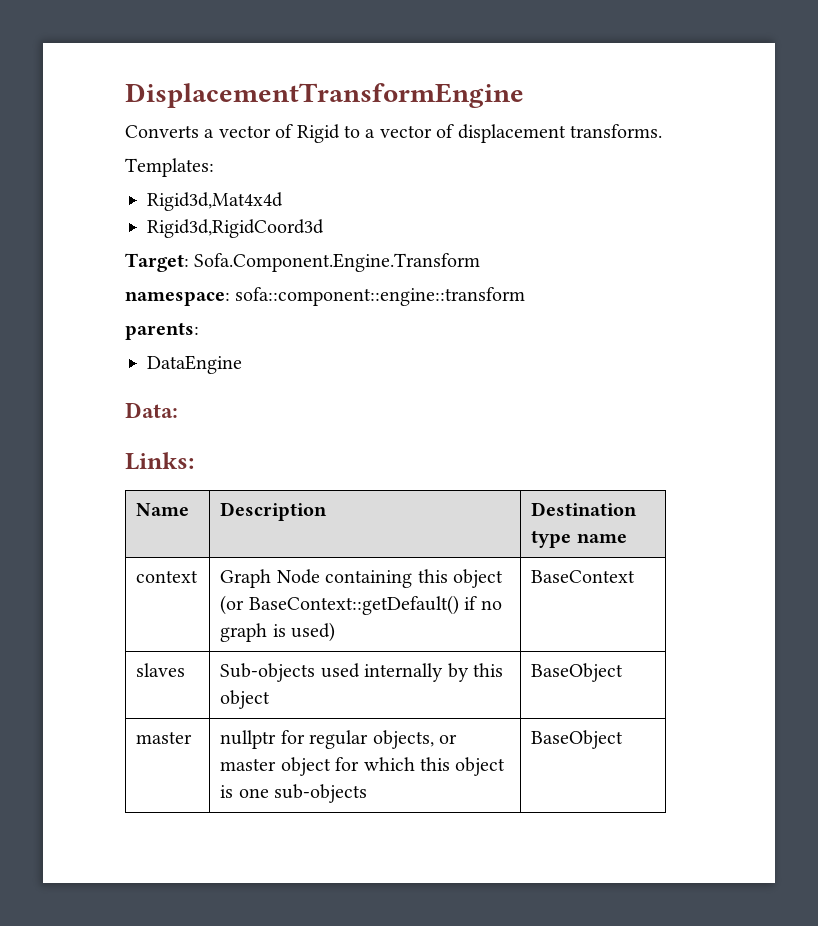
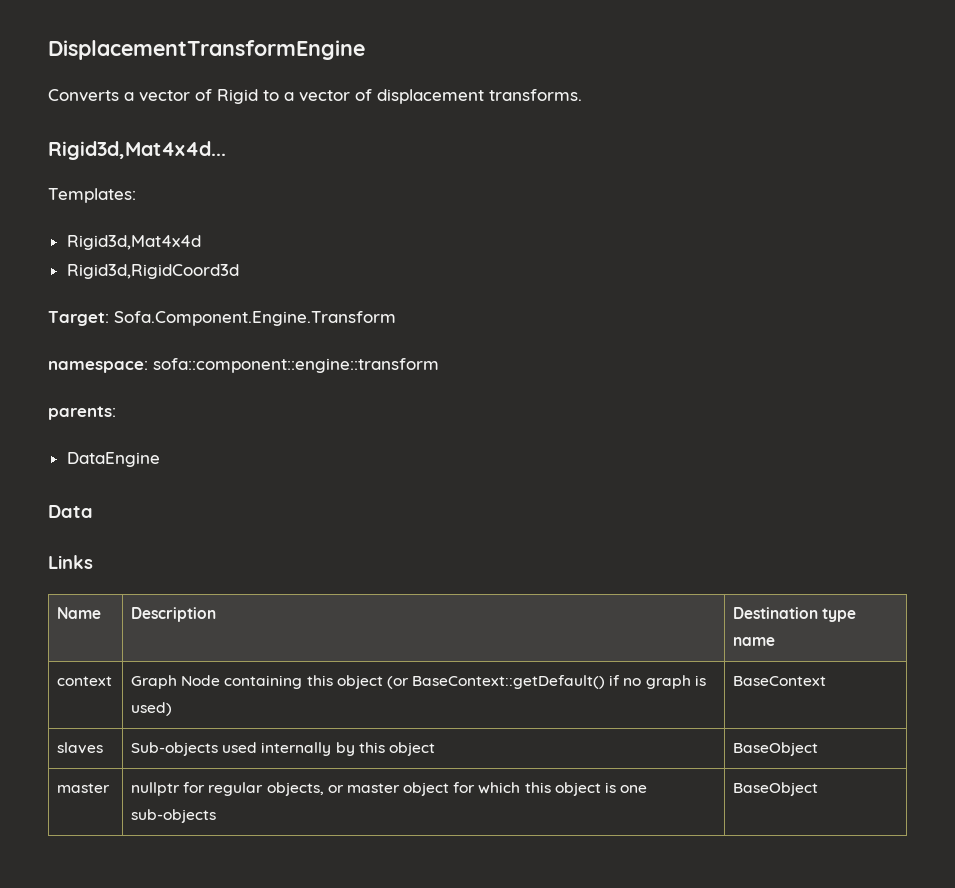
(662, 131) none -> [48,141,226,160] // Rigid3d,Mat4x4d...
[125,402,178,418] [125,452,194,470] Data: // Links: -> [48,505,93,518] [48,555,93,569] Data // Links

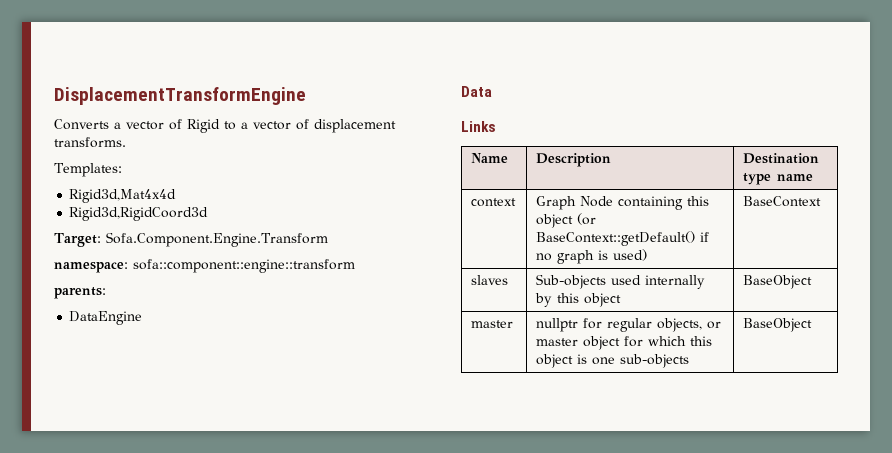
[48,141,226,160] // Rigid3d,Mat4x4d... -> (126, 142) none

